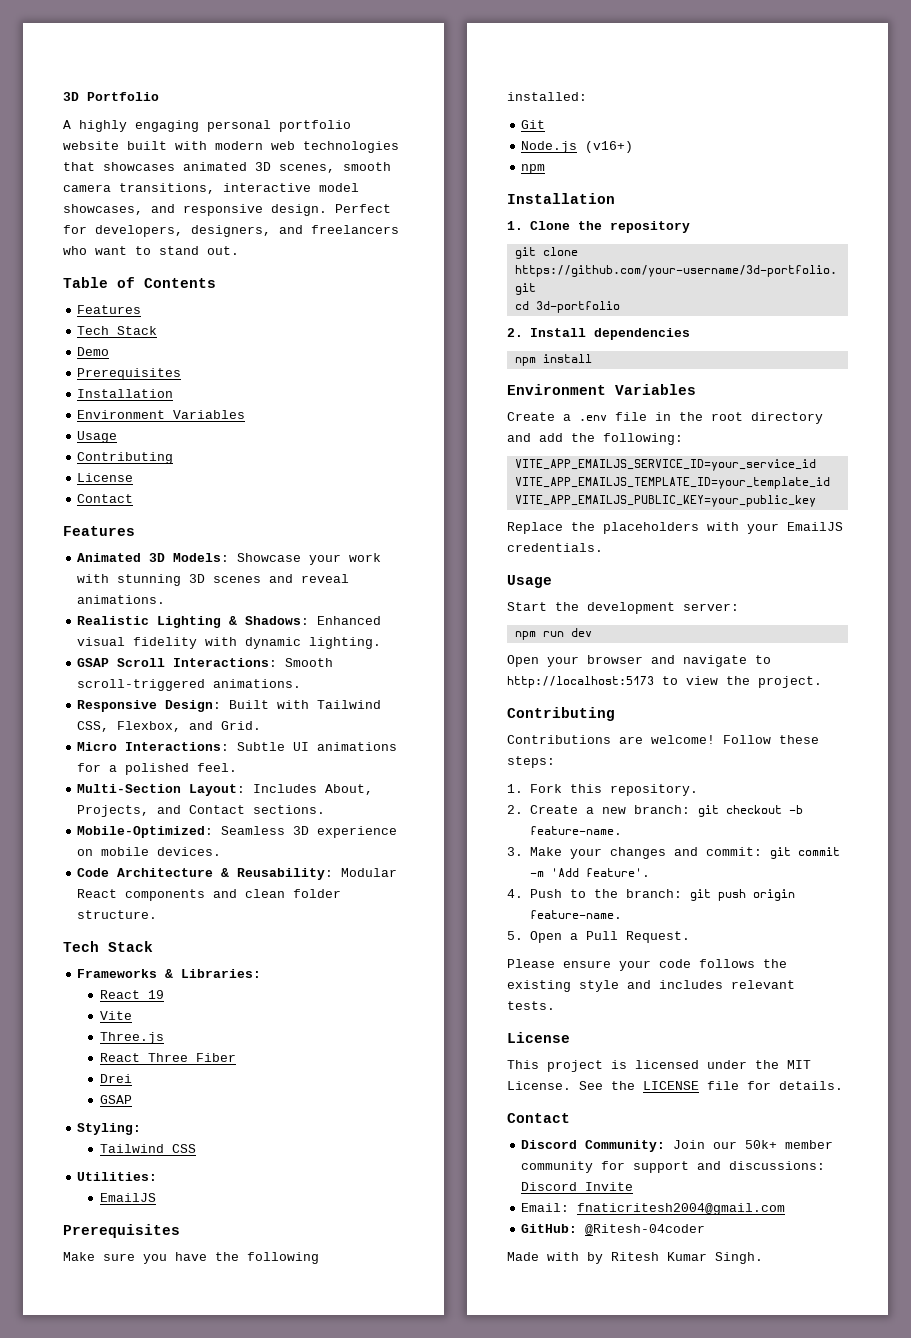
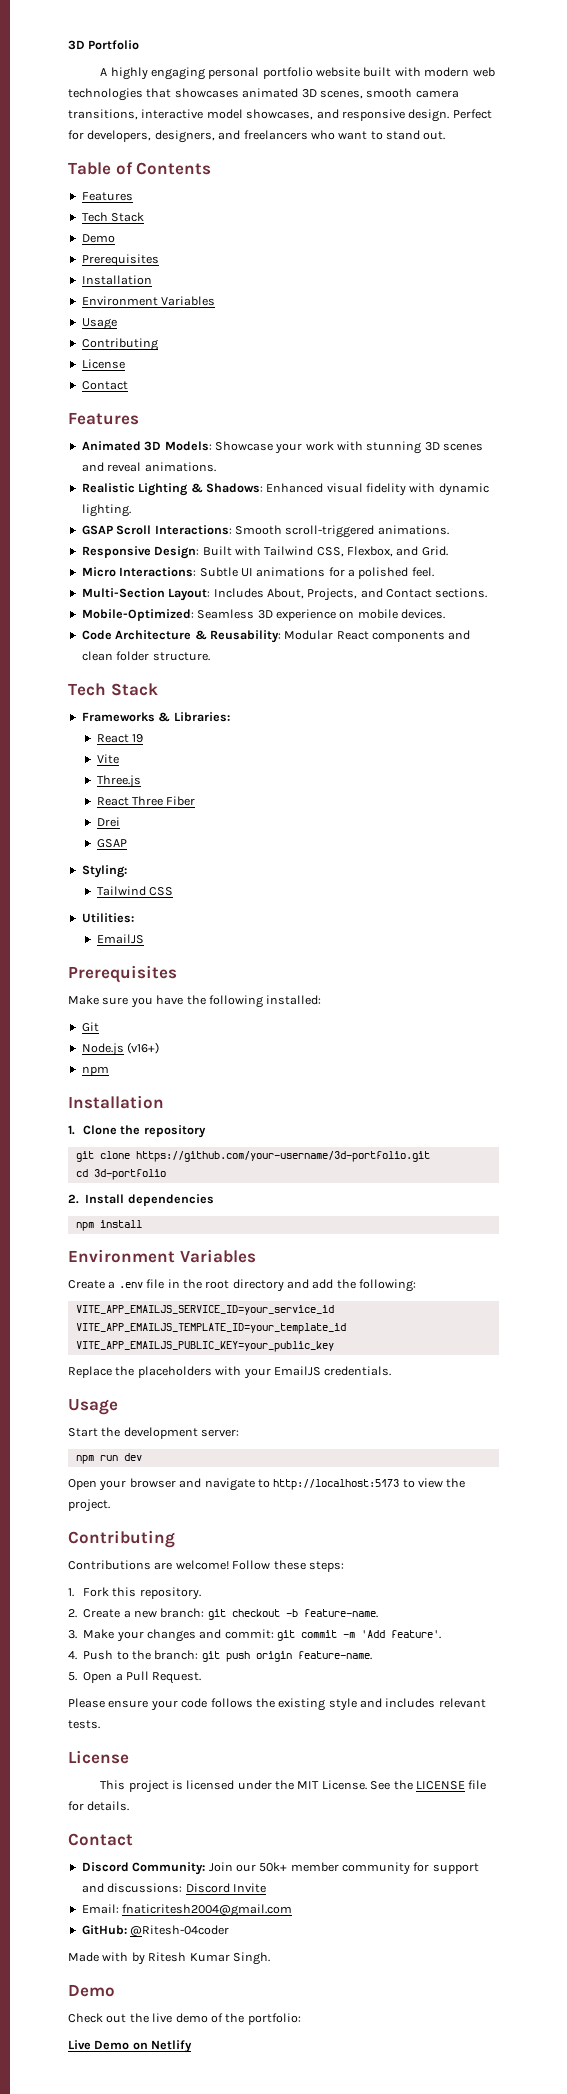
(763, 1258) none -> [68,1984,115,1997] [68,2013,301,2025] [68,2040,193,2053] // Demo // Check out the live demo of the portfolio: // Live Demo on Netlify

